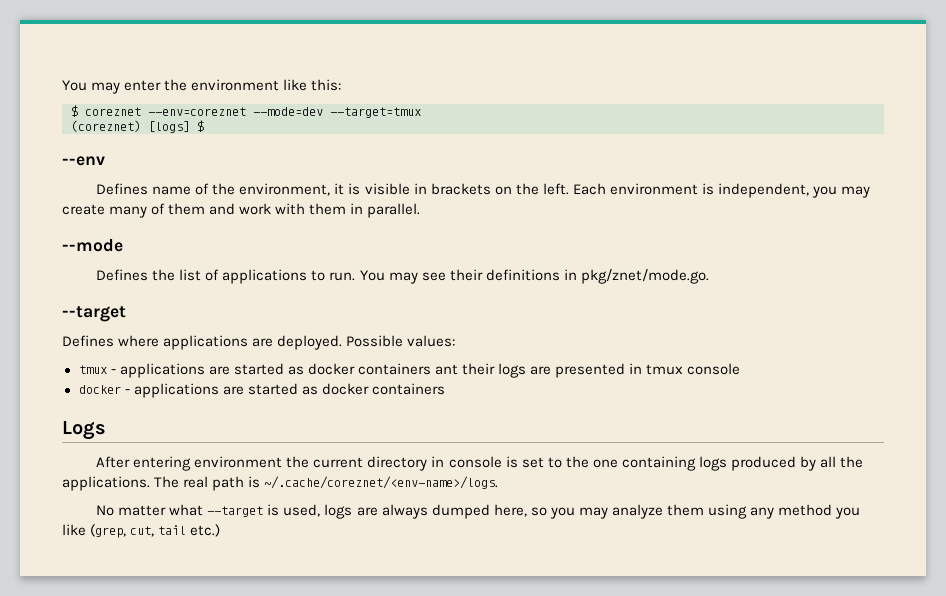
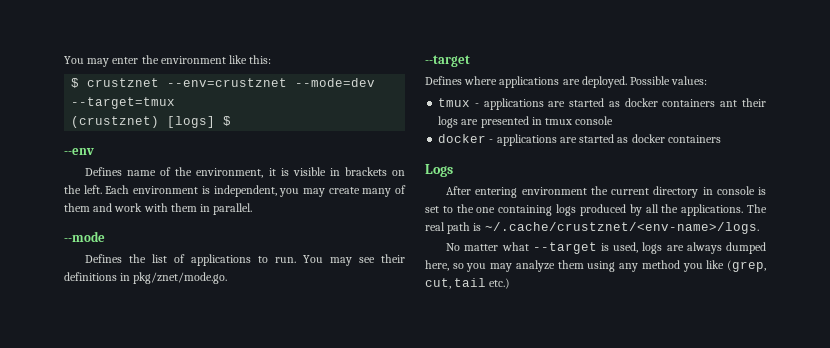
[85,107,246,116] coreznet --env=coreznet -> [87,78,288,87] crustznet --env=crustznet
[71,120,141,132] (coreznet) -> [71,116,160,128] (crustznet)
[264,476,499,489] ~/.cache/coreznet/<env-name>/logs. -> [484,222,759,234] ~/.cache/crustznet/<env-name>/logs.

